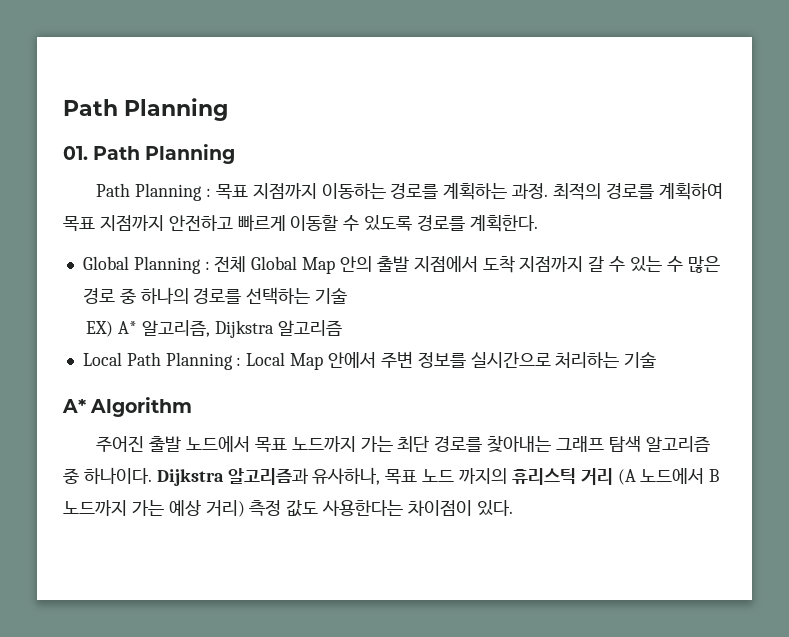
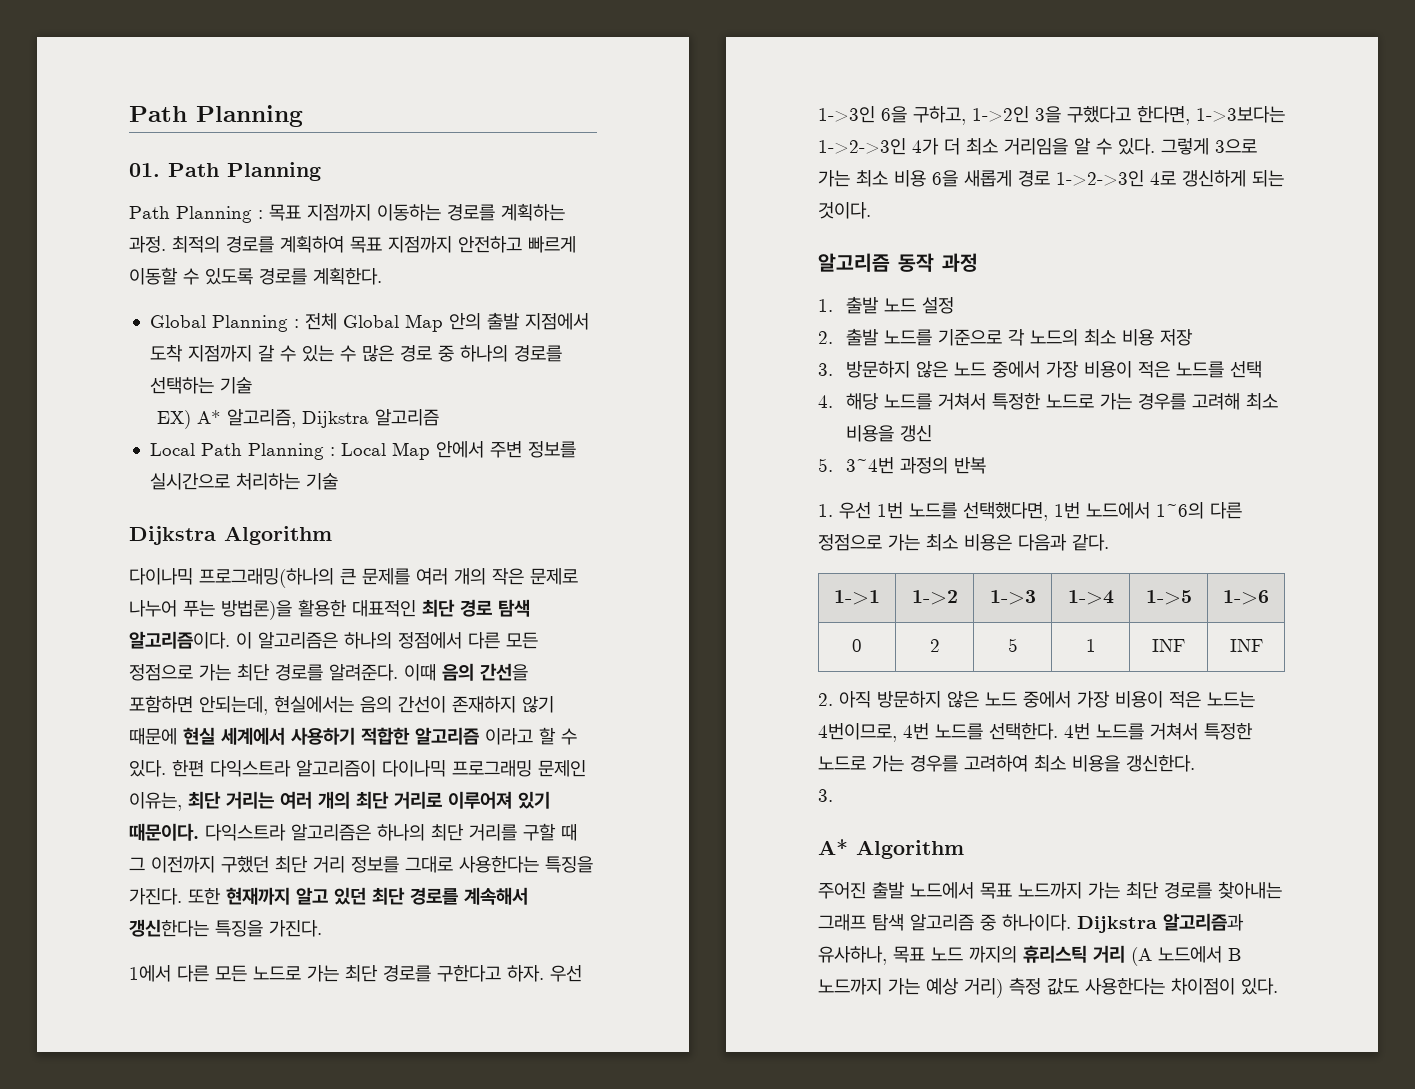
(657, 360) none -> [129,526,332,545] [129,568,578,588] [129,599,530,620] [129,631,538,649] [129,663,528,681] [129,695,554,715] [129,727,577,745] [129,760,586,777] [129,791,550,811] [129,823,577,841] [129,856,593,873] [129,887,528,905] [129,919,322,937] [129,965,582,982] [818,106,1285,125] [818,138,1257,155] [818,170,1284,187] [818,202,871,219] [818,253,978,272] [818,296,955,314] [818,328,1194,346] [818,361,1263,378] [818,393,1279,410] [846,425,933,442] [818,457,987,474] [818,502,1242,521] [818,534,1109,551] [834,590,880,605] [911,590,958,605] [989,590,1036,605] [1067,590,1114,605] [1145,590,1192,605] [1223,590,1269,605] [852,639,862,652] [929,639,940,652] [1007,638,1018,652] [1085,639,1096,652] [1152,639,1185,652] [1229,639,1263,652] [818,691,1255,708] [818,723,1253,742] [818,755,1195,772] [818,789,833,802] // Dijkstra Algorithm // 다이나믹 프로그래밍(하나의 큰 문제를 여러 개의 작은 문제로 나누어 푸는 방법론)을 활용한 대표적인 최단 경로 탐색 알고리즘이다. 이 알고리즘은 하나의 정점에서 다른 모든 정점으로 가는 최단 경로를 알려준다. 이때 음의 간선을 포함하면 안되는데, 현실에서는 음의 간선이 존재하지 않기 때문에 현실 세계에서 사용하기 적합한 알고리즘 이라고 할 수 있다. 한편 다익스트라 알고리즘이 다이나믹 프로그래밍 문제인 이유는, 최단 거리는 여러 개의 최단 거리로 이루어져 있기 때문이다. 다익스트라 알고리즘은 하나의 최단 거리를 구할 때 그 이전까지 구했던 최단 거리 정보를 그대로 사용한다는 특징을 가진다. 또한 현재까지 알고 있던 최단 경로를 계속해서 갱신한다는 특징을 가진다. // 1에서 다른 모든 노드로 가는 최단 경로를 구한다고 하자. 우선 1->3인 6을 구하고, 1->2인 3을 구했다고 한다면, 1->3보다는 1->2->3인 4가 더 최소 거리임을 알 수 있다. 그렇게 3으로 가는 최소 비용 6을 새롭게 경로 1->2->3인 4로 갱신하게 되는 것이다. // 알고리즘 동작 과정 // 1. 출발 노드 설정 // 2. 출발 노드를 기준으로 각 노드의 최소 비용 저장 // 3. 방문하지 않은 노드 중에서 가장 비용이 적은 노드를 선택 // 4. 해당 노드를 거쳐서 특정한 노드로 가는 경우를 고려해 최소 비용을 갱신 // 5. 3~4번 과정의 반복 // 1. 우선 1번 노드를 선택했다면, 1번 노드에서 1~6의 다른 정점으로 가는 최소 비용은 다음과 같다. // 1->1 | 1->2 | 1->3 | 1->4 | 1->5 | 1->6 // 0 | 2 | 5 | 1 | INF | INF // 2. 아직 방문하지 않은 노드 중에서 가장 비용이 적은 노드는 4번이므로, 4번 노드를 선택한다. 4번 노드를 거쳐서 특정한 노드로 가는 경우를 고려하여 최소 비용을 갱신한다. // 3.

